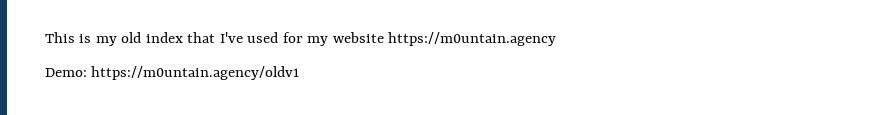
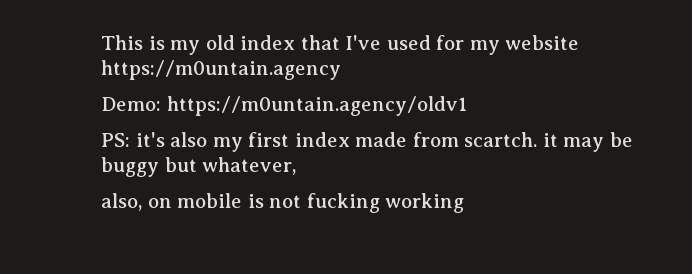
(300, 73) none -> [101,132,633,152] [101,157,297,177] [101,193,465,213] // PS: it's also my first index made from scartch. it may be buggy but whatever, // also, on mobile is not fucking working

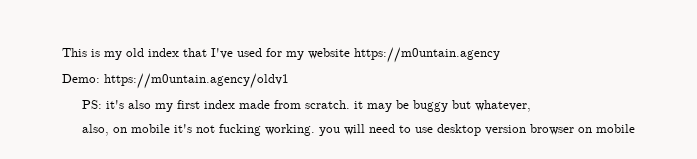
[464,132,538,147] scartch. -> [304,100,350,109] scratch.
[247,194,264,208] is -> [173,124,192,133] it's
[385,193,465,213] working -> [264,124,635,136] working. you will need to use desktop version browser on mobile

